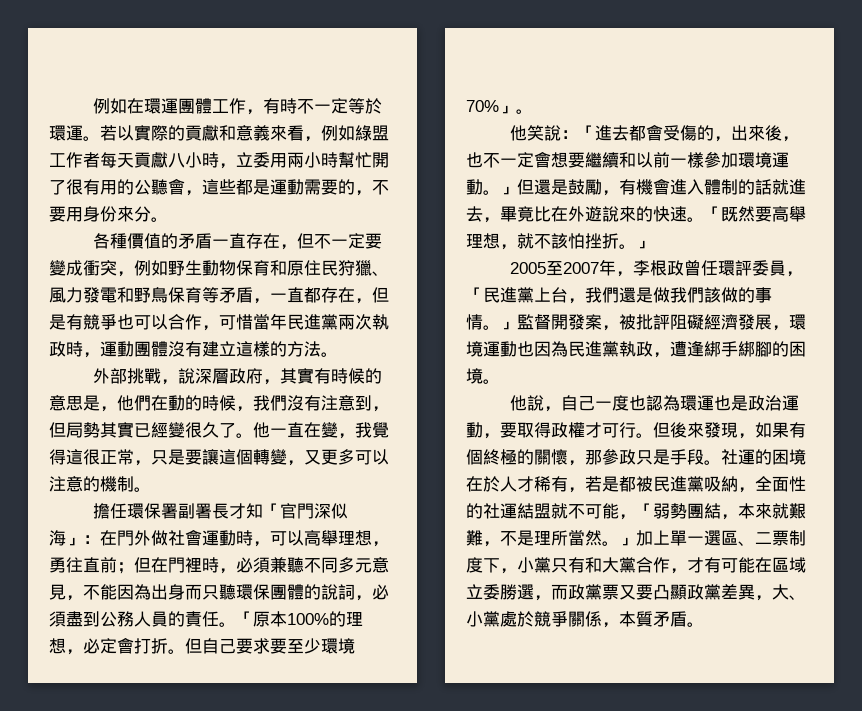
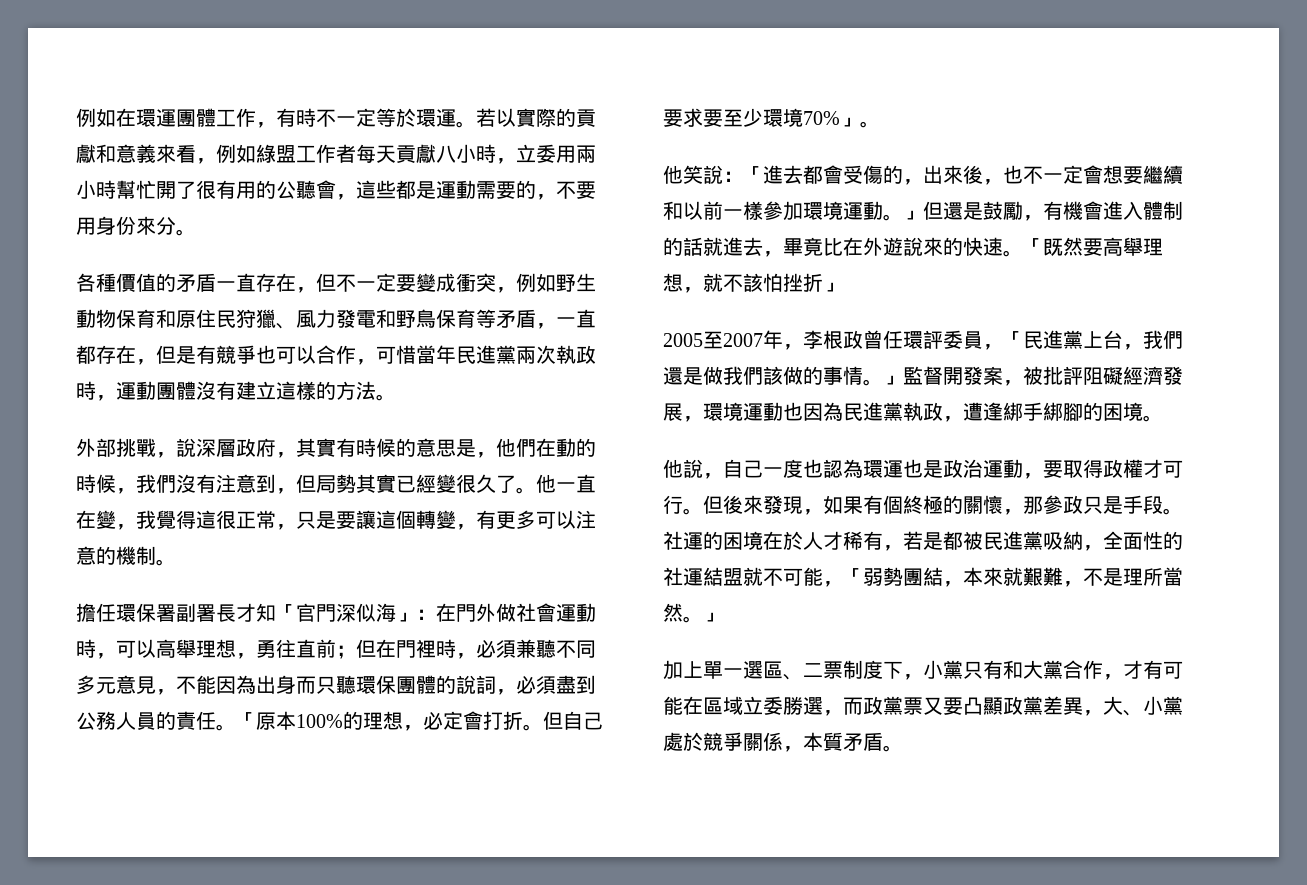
[304,450,321,465] 又 -> [476,510,496,529] 有
[619,244,636,249] 。 -> (823, 282) none
(636, 541) none -> (723, 617) //

